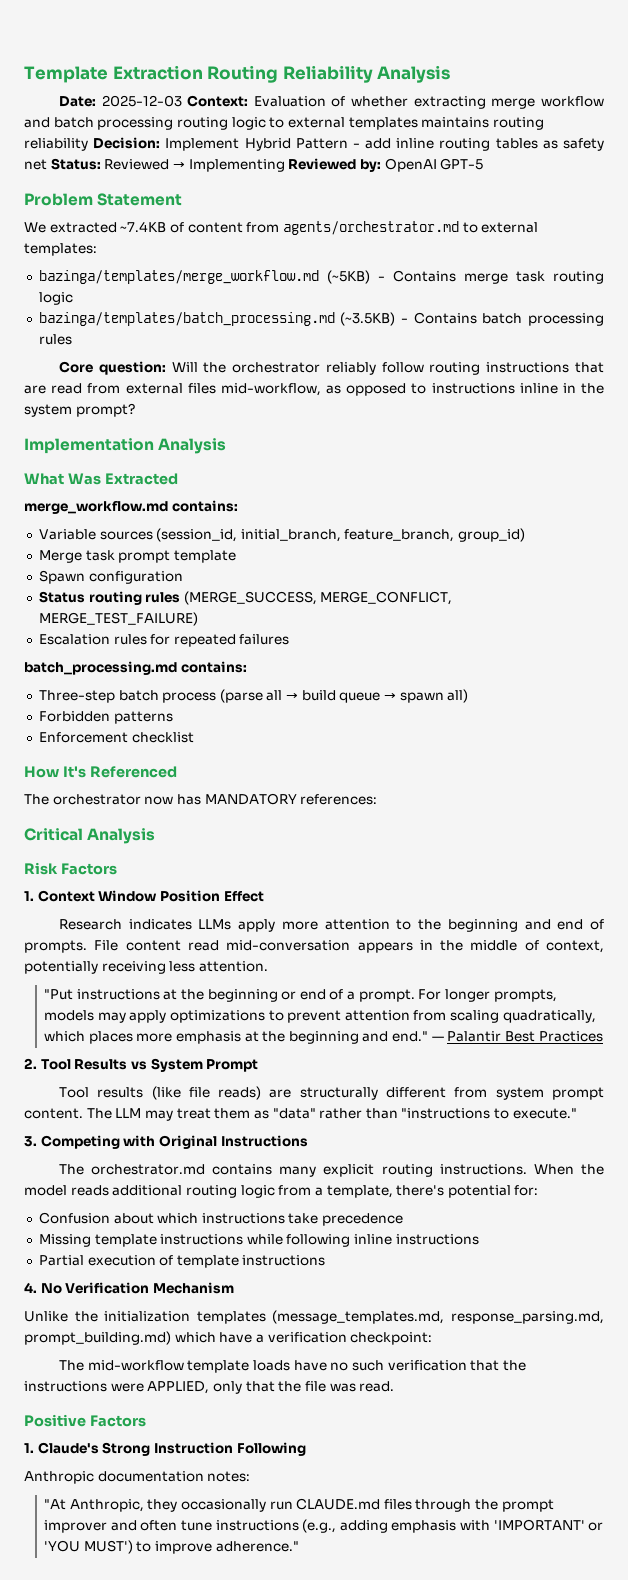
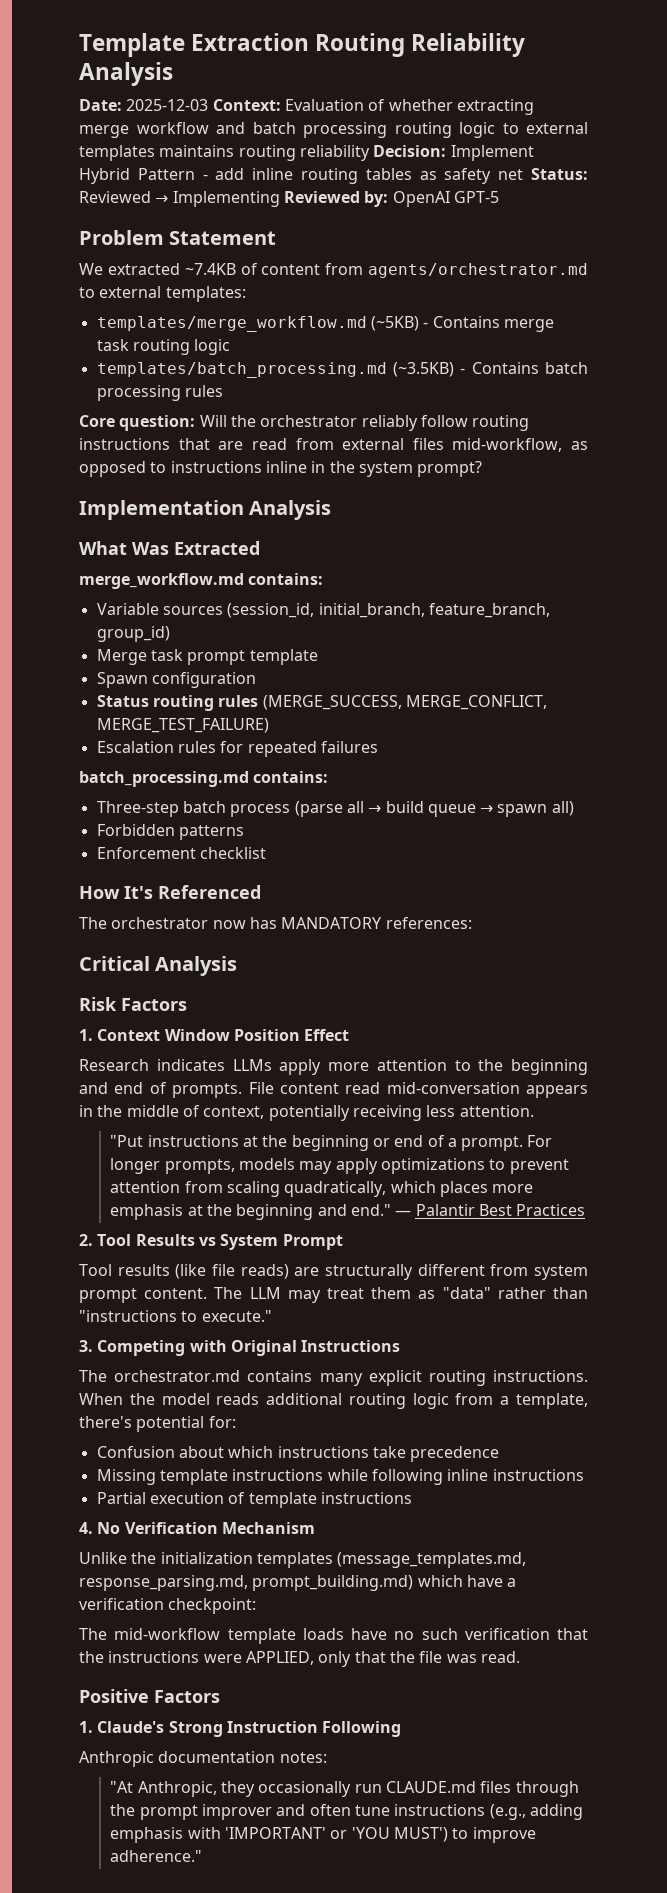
[38,270,319,284] bazinga/templates/merge_workflow.md -> [96,316,367,332] templates/merge_workflow.md
[38,312,335,326] bazinga/templates/batch_processing.md -> [96,362,387,378] templates/batch_processing.md

